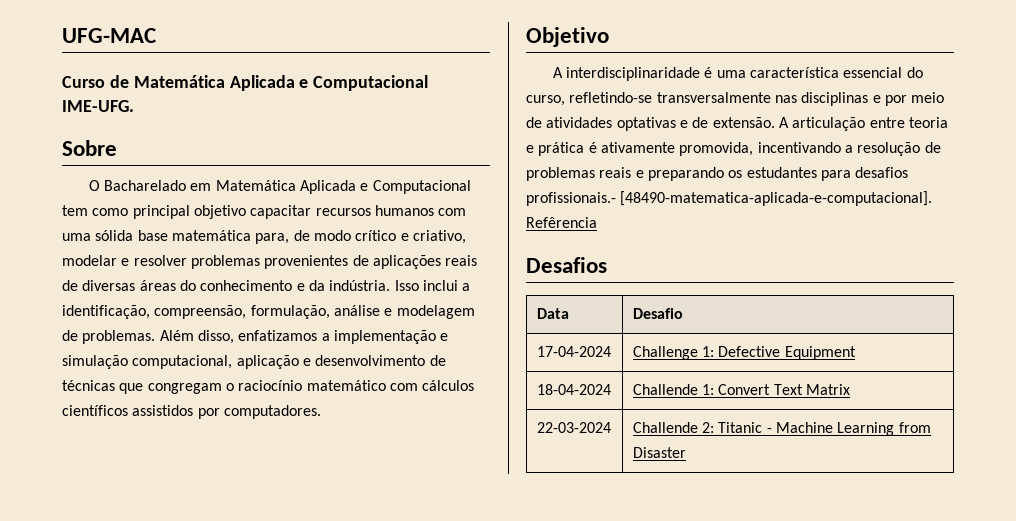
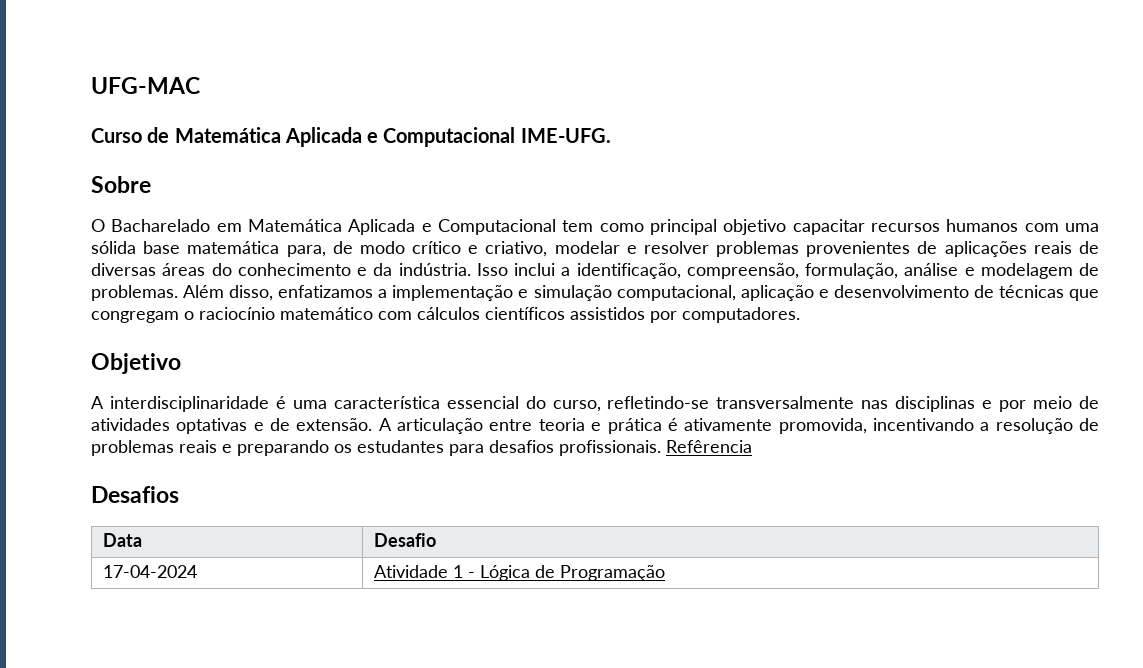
[526,191,933,206] profissionais.- [48490-matematica-aplicada-e-computacional]. -> [559,440,661,456] profissionais.
[632,346,856,360] [536,384,611,395] [632,384,850,395] [536,422,611,433] [632,422,931,436] [632,447,686,458] Challenge 1: Defective Equipment // 18-04-2024 | Challende 1: Convert Text Matrix // 22-03-2024 | Challende 2: Titanic - Machine Learning from Disaster -> [374,565,666,581] Atividade 1 - Lógica de Programação

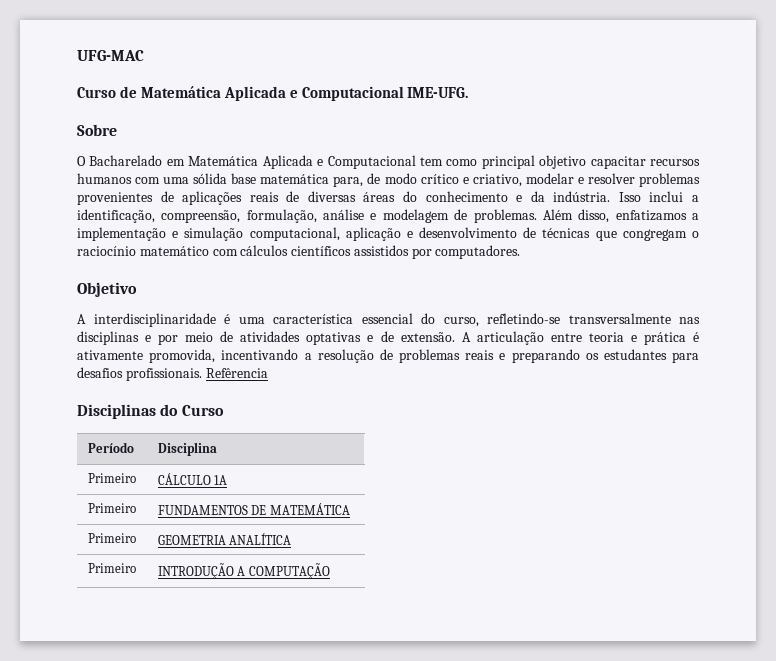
[91,486,179,503] [103,533,143,547] [374,533,437,547] [103,565,198,578] [374,565,666,581] Desafios // Data | Desafio // 17-04-2024 | Atividade 1 - Lógica de Programação -> [77,404,224,419] [87,442,134,453] [157,442,217,456] [87,473,136,483] [157,473,228,485] [87,503,136,513] [157,503,350,515] [87,533,136,543] [157,533,292,545] [87,563,136,573] [157,563,330,579] Disciplinas do Curso // Período | Disciplina // Primeiro | CÁLCULO 1A // Primeiro | FUNDAMENTOS DE MATEMÁTICA // Primeiro | GEOMETRIA ANALÍTICA // Primeiro | INTRODUÇÃO A COMPUTAÇÃO

